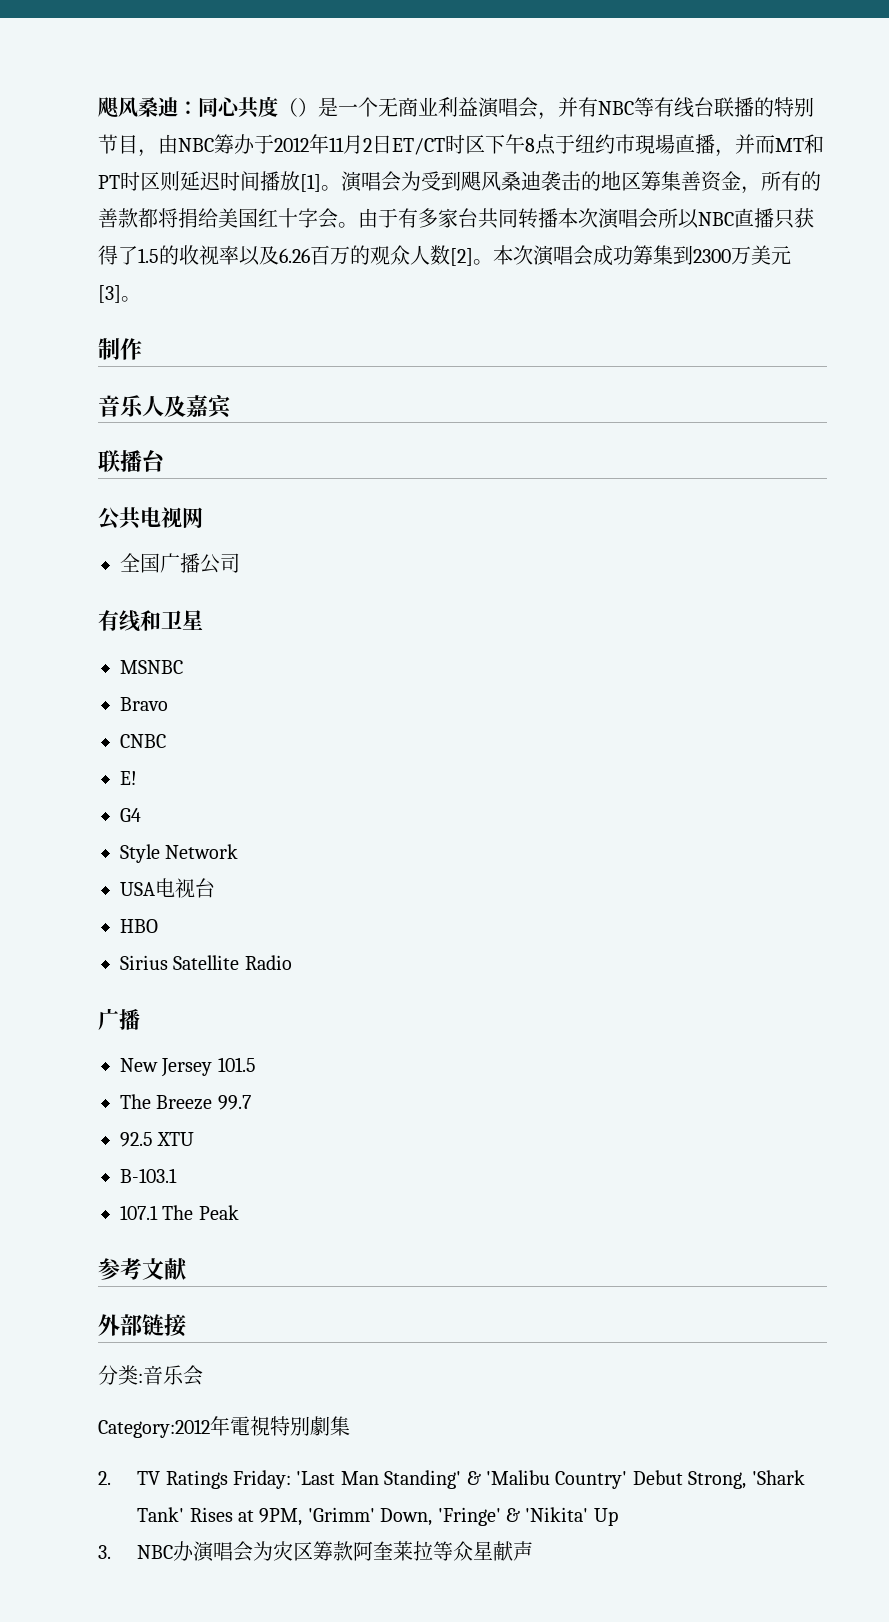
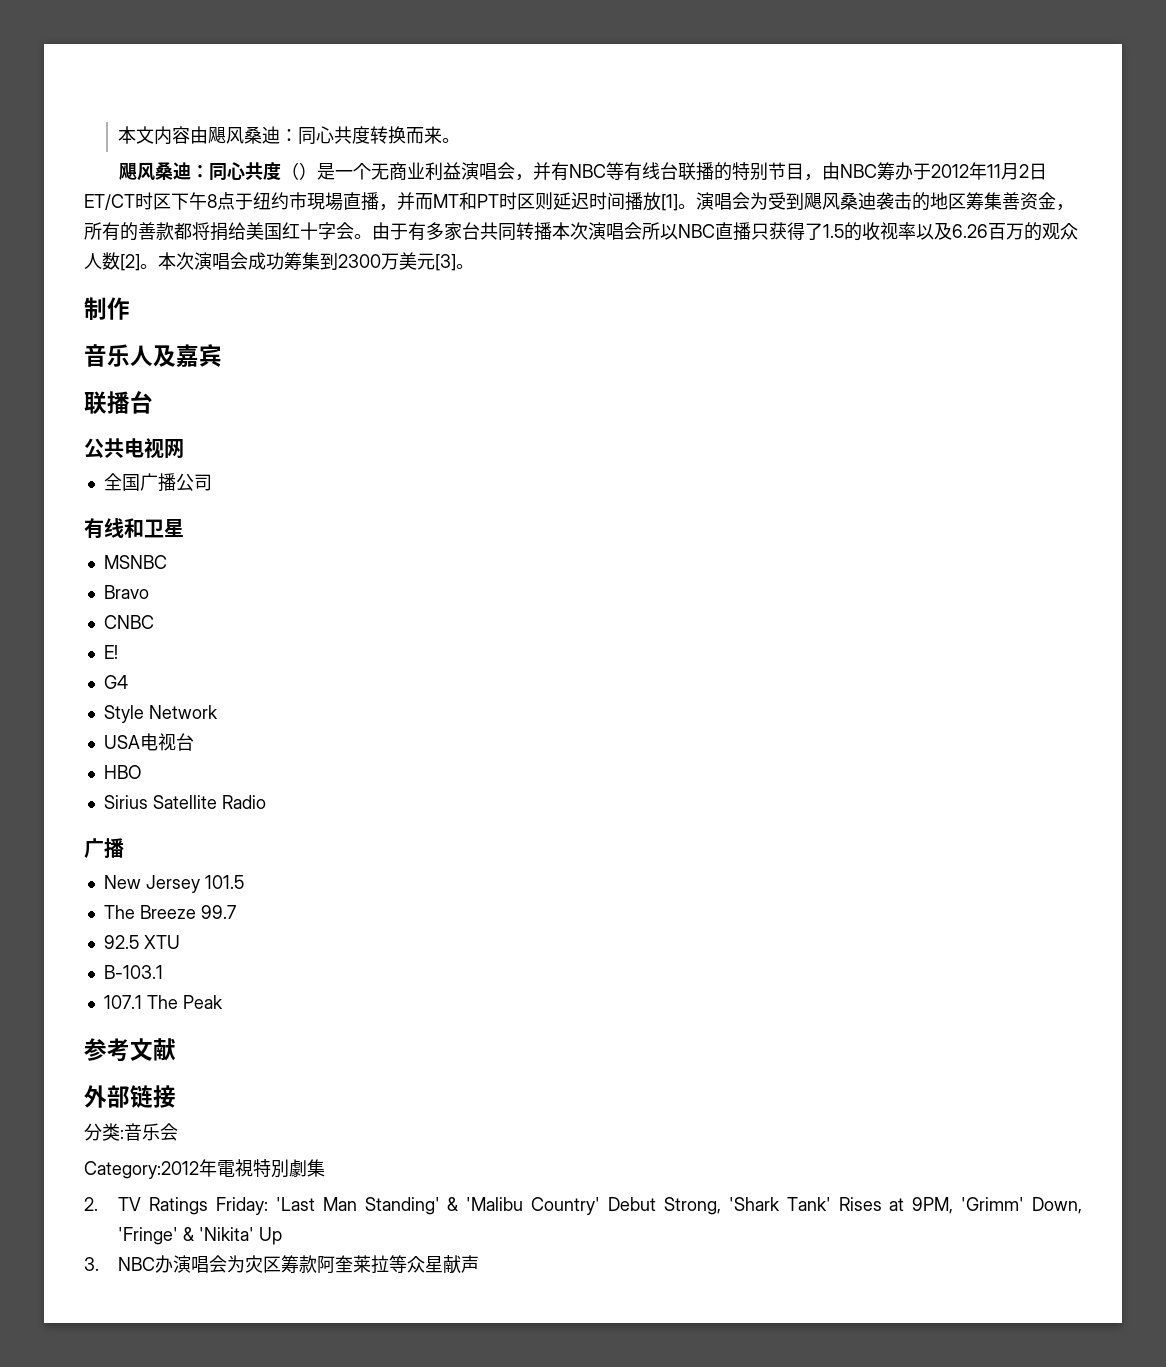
(98, 107) none -> [118,126,461,145] 本文内容由飓风桑迪：同心共度转换而来。 //

